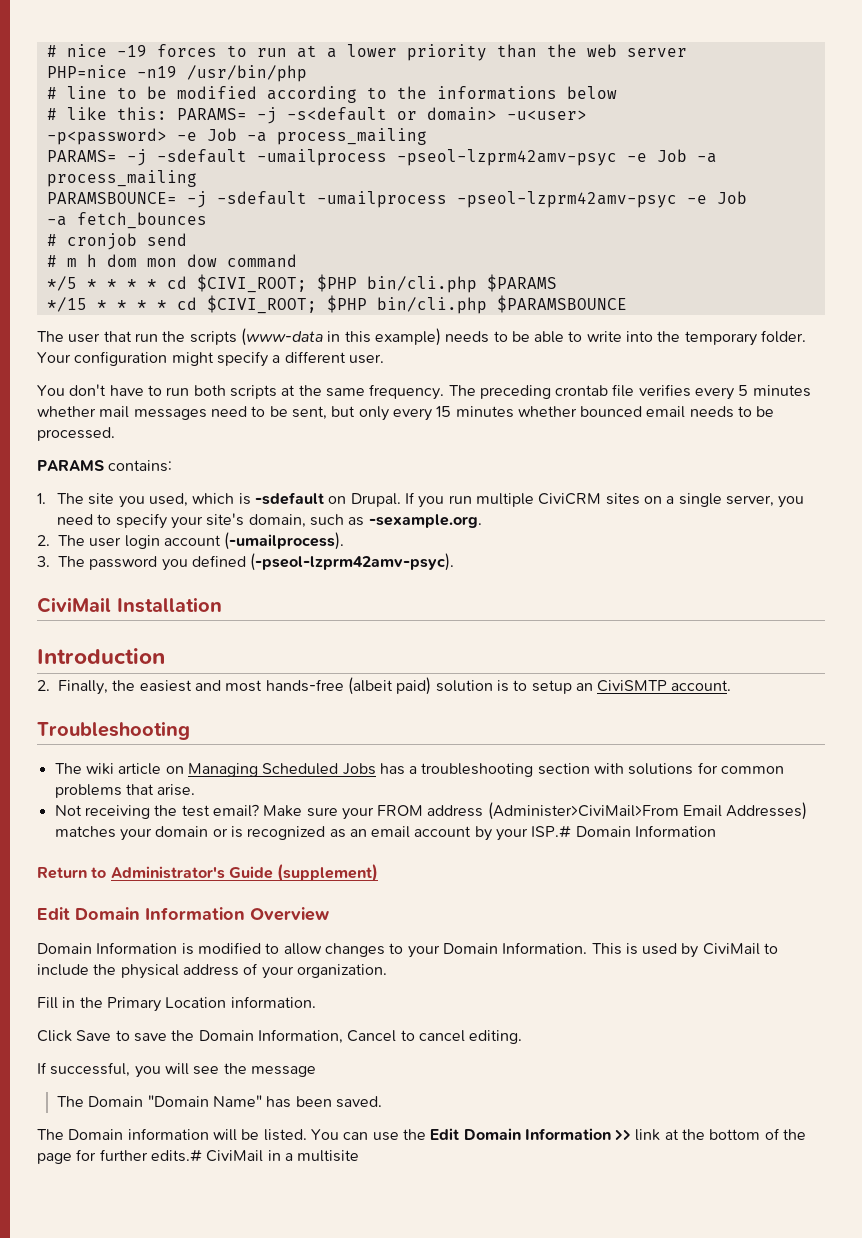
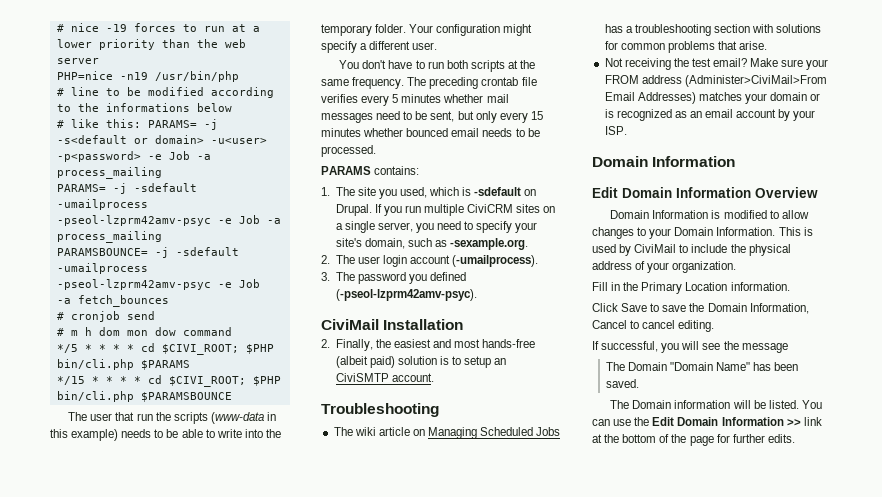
[37,648,165,664] // Introduction -> (464, 324) none
[531,825,717,838] [37,864,379,882] ISP.# Domain Information // Return to Administrator's Guide (supplement) -> [604,126,627,135] [592,156,736,167] ISP. // Domain Information
[150,1149,360,1162] edits.# CiviMail in a multisite -> [767,434,795,443] edits.

